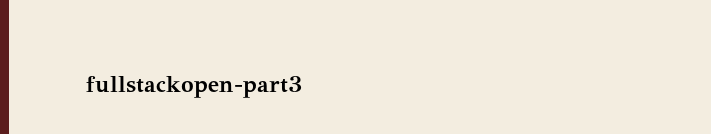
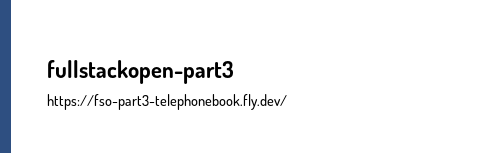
(302, 87) none -> [47,94,287,110] // https://fso-part3-telephonebook.fly.dev/

